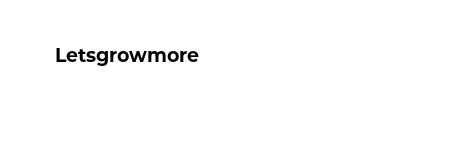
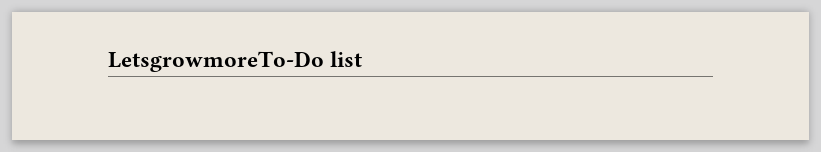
[55,48,199,66] Letsgrowmore -> [108,51,363,72] LetsgrowmoreTo-Do list

